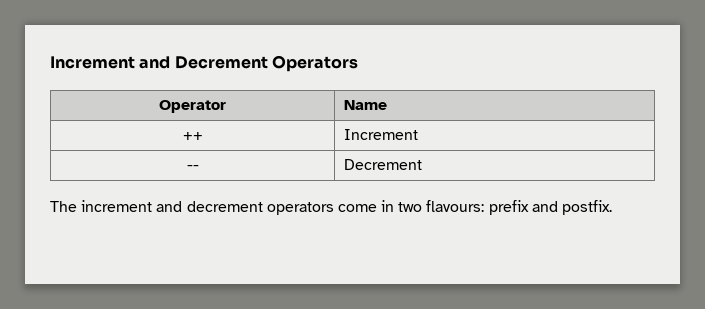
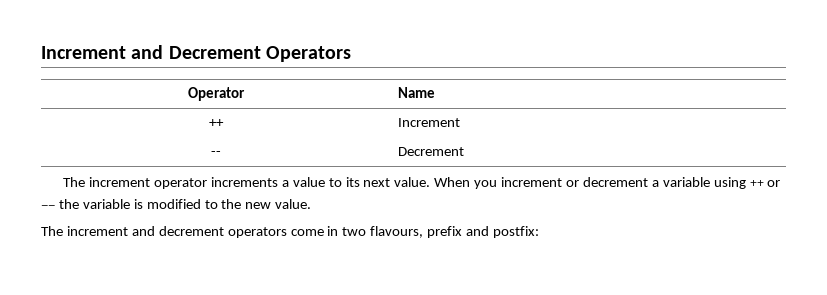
(423, 164) none -> [63,177,781,189] [41,199,312,209] // The increment operator increments a value to its next value. When you increment or decrement a variable using ++ or -- the variable is modified to the new value.
[426,200,485,212] flavours: -> [370,226,424,238] flavours,
[562,200,613,215] postfix. -> [493,226,540,238] postfix:

